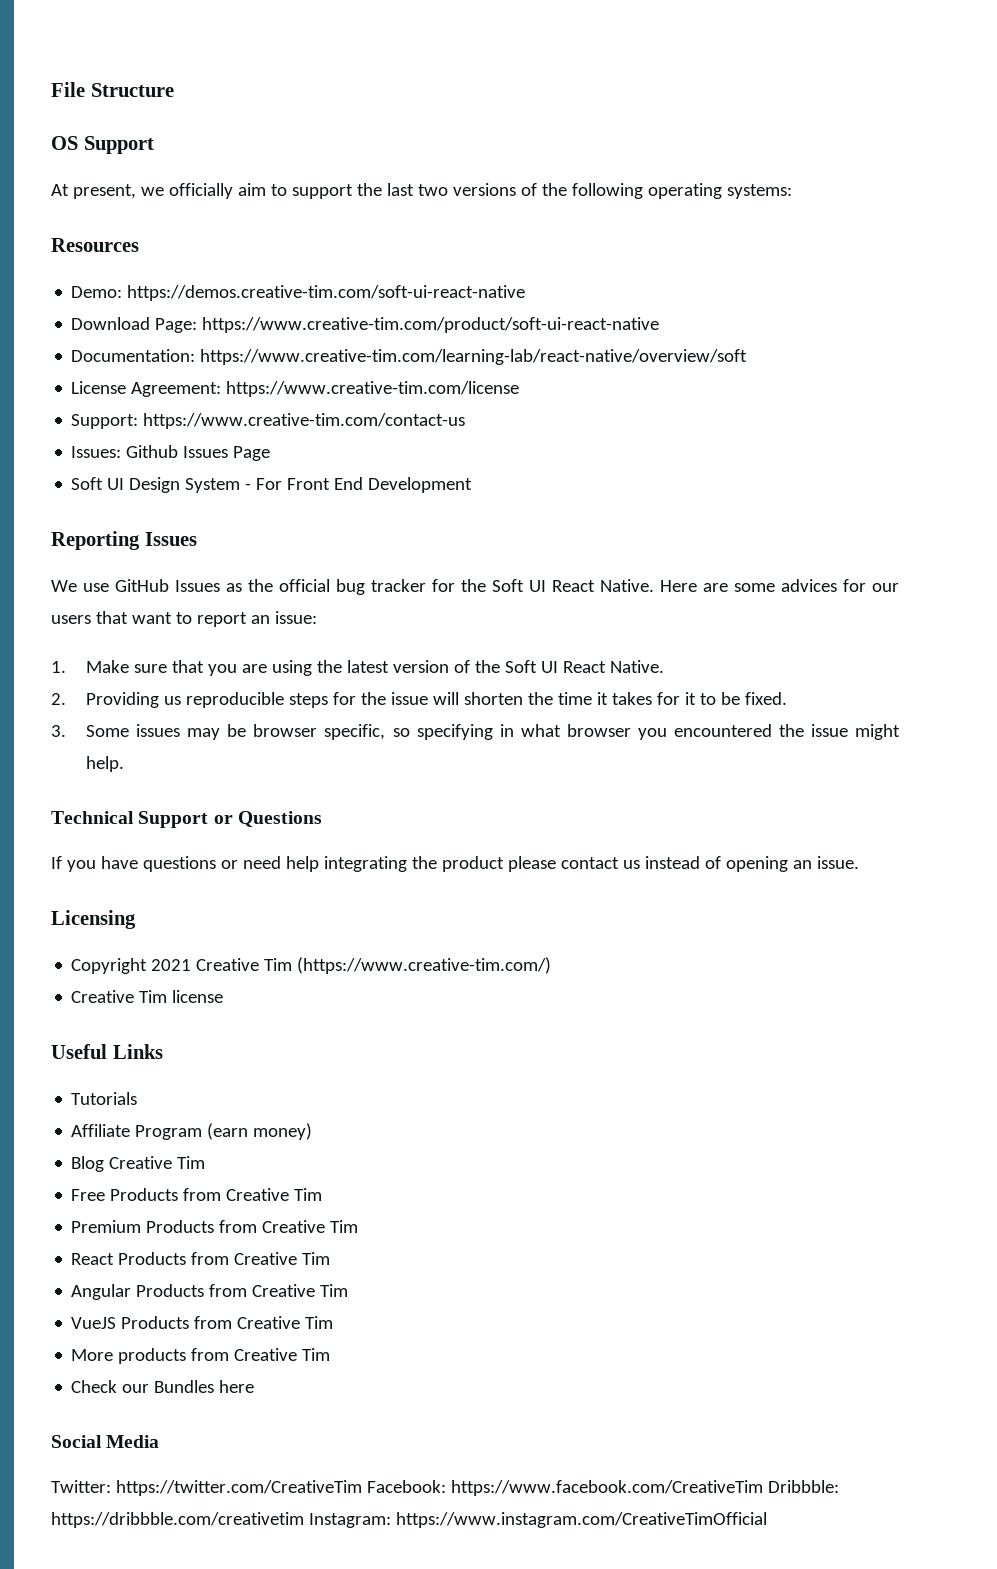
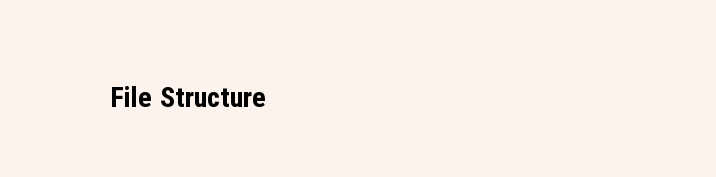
[51,136,154,154] [51,183,792,199] [51,238,139,252] [71,285,526,301] [71,317,660,333] [71,349,748,365] [71,381,520,397] [71,413,466,429] [71,445,271,461] [71,477,473,493] [51,531,197,550] [51,579,899,595] [51,611,317,627] [51,660,665,676] [51,692,788,708] [51,724,901,740] [86,756,125,772] [51,811,322,828] [51,856,859,872] [51,910,136,929] [71,957,552,974] [71,990,224,1003] [51,1044,163,1059] [71,1092,138,1105] [71,1123,313,1140] [71,1156,206,1172] [71,1188,323,1201] [71,1220,359,1233] [71,1252,331,1265] [71,1284,349,1300] [71,1316,334,1329] [71,1348,331,1364] [71,1380,255,1393] [51,1435,160,1448] [51,1480,839,1496] [51,1512,767,1528] // OS Support // At present, we officially aim to support the last two versions of the following operating systems: // Resources // Demo: https://demos.creative-tim.com/soft-ui-react-native // Download Page: https://www.creative-tim.com/product/soft-ui-react-native // Documentation: https://www.creative-tim.com/learning-lab/react-native/overview/soft // License Agreement: https://www.creative-tim.com/license // Support: https://www.creative-tim.com/contact-us // Issues: Github Issues Page // Soft UI Design System - For Front End Development // Reporting Issues // We use GitHub Issues as the official bug tracker for the Soft UI React Native. Here are some advices for our users that want to report an issue: // 1. Make sure that you are using the latest version of the Soft UI React Native. // 2. Providing us reproducible steps for the issue will shorten the time it takes for it to be fixed. // 3. Some issues may be browser specific, so specifying in what browser you encountered the issue might help. // Technical Support or Questions // If you have questions or need help integrating the product please contact us instead of opening an issue. // Licensing // Copyright 2021 Creative Tim (https://www.creative-tim.com/) // Creative Tim license // Useful Links // Tutorials // Affiliate Program (earn money) // Blog Creative Tim // Free Products from Creative Tim // Premium Products from Creative Tim // React Products from Creative Tim // Angular Products from Creative Tim // VueJS Products from Creative Tim // More products from Creative Tim // Check our Bundles here // Social Media // Twitter: https://twitter.com/CreativeTim Facebook: https://www.facebook.com/CreativeTim Dribbble: https://dribbble.com/creativetim Instagram: https://www.instagram.com/CreativeTimOfficial -> (266, 97) none

